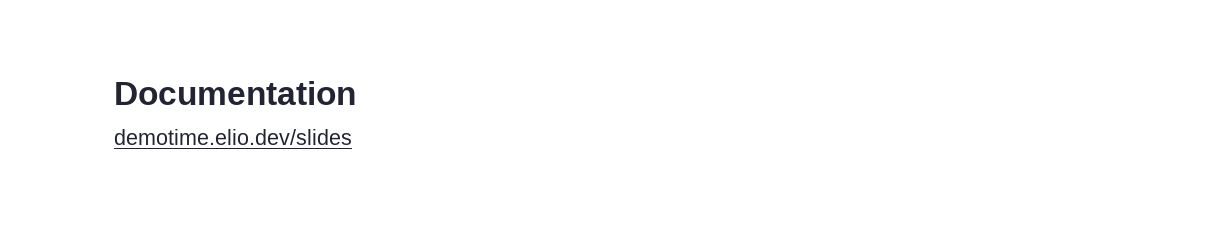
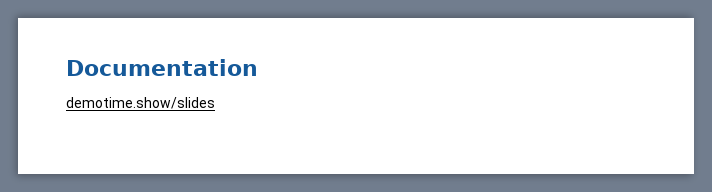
[114,129,352,145] demotime.elio.dev/slides -> [66,97,215,109] demotime.show/slides

